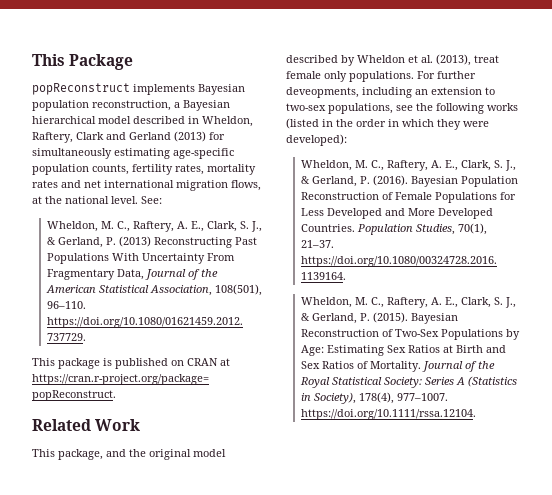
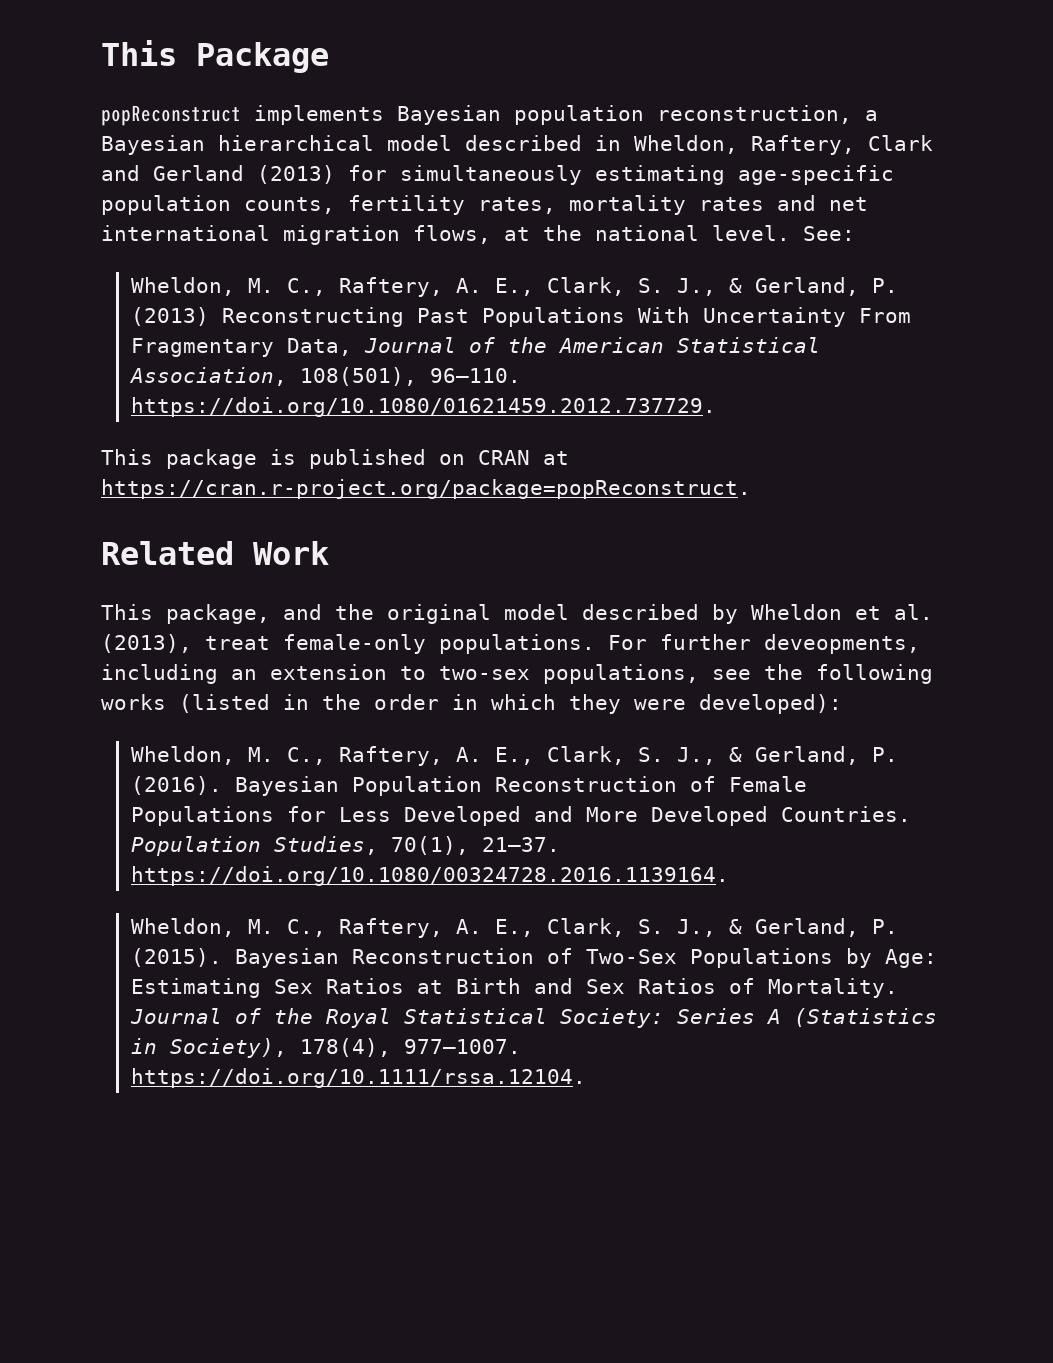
[286,71,347,82] female only -> [283,634,426,654] female-only

